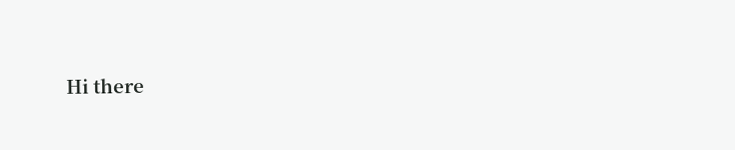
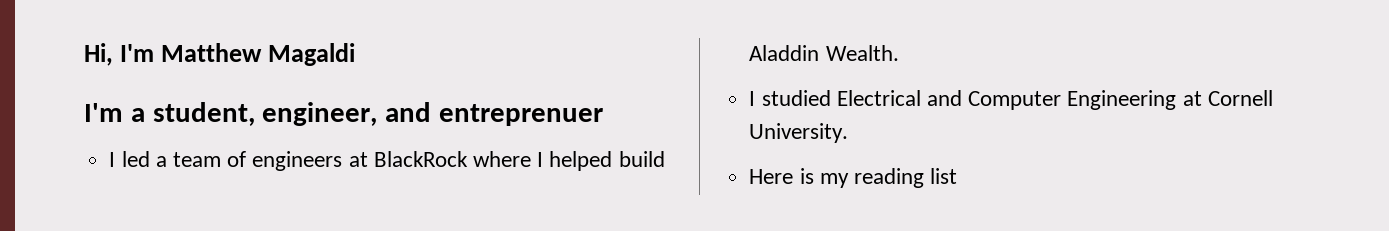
[66,77,145,94] Hi there -> [84,43,356,66] [84,102,604,126] [109,151,665,171] [749,45,899,61] [749,90,1273,110] [749,123,849,143] [749,168,958,188] Hi, I'm Matthew Magaldi // I'm a student, engineer, and entreprenuer // I led a team of engineers at BlackRock where I helped build Aladdin Wealth. // I studied Electrical and Computer Engineering at Cornell University. // Here is my reading list

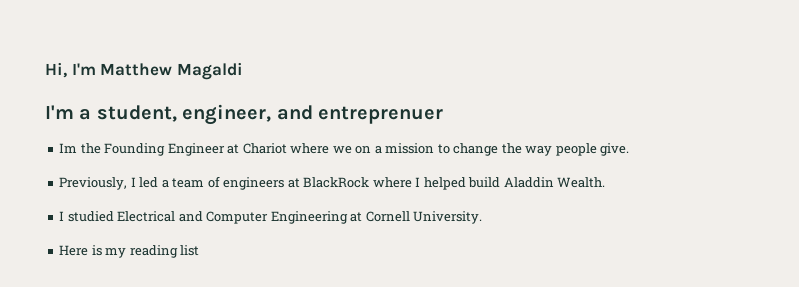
(604, 115) none -> [59,143,630,156] [59,177,128,190] Im the Founding Engineer at Chariot where we on a mission to change the way people give. // Previously,

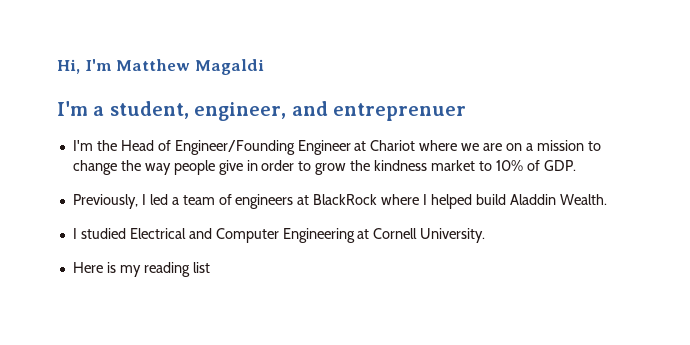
[59,143,166,156] Im the Founding -> [72,140,295,155] I'm the Head of Engineer/Founding
(352, 150) none -> [483,143,503,151] are
[600,143,630,156] give. -> [218,160,576,175] give in order to grow the kindness market to 10% of GDP.

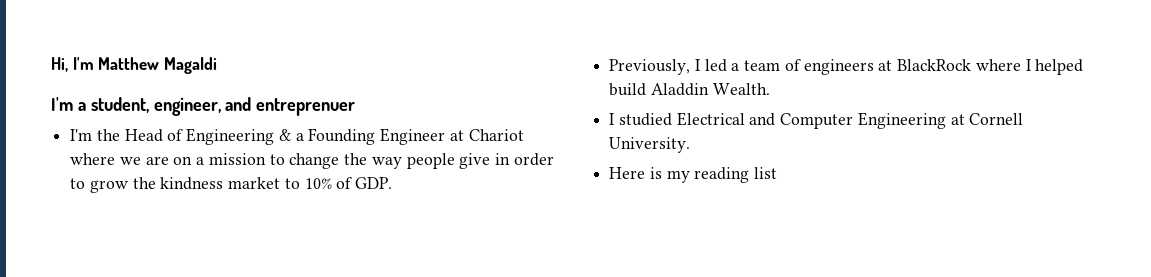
[174,140,295,155] Engineer/Founding -> [186,128,376,145] Engineering & a Founding

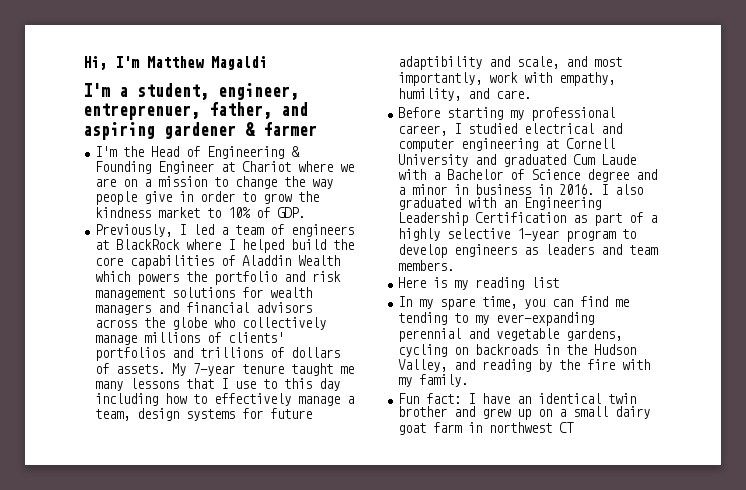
[225,97,356,116] and entreprenuer -> [83,102,308,120] [83,122,317,140] entreprenuer, father, and aspiring gardener & farmer
[295,133,304,141] a -> (301, 151) none
[650,83,770,96] [609,112,1024,129] [609,137,691,153] Aladdin Wealth. // I studied Electrical and Computer Engineering at Cornell University. -> [333,239,355,250] [95,255,341,269] [95,271,342,285] [95,287,313,300] [95,302,313,315] [95,317,327,330] [95,332,285,345] [95,347,341,361] [95,363,355,376] [95,378,341,391] [95,393,355,406] [95,408,313,421] [398,56,623,70] [398,72,616,86] [398,88,532,101] [398,107,616,121] [398,123,623,136] [398,138,616,152] [398,154,637,167] [398,169,658,182] [398,184,644,195] [398,197,602,210] [398,212,658,226] [398,228,637,242] [398,244,659,258] [398,260,455,271] the core capabilities of Aladdin Wealth which powers the portfolio and risk management solutions for wealth managers and financial advisors across the globe who collectively manage millions of clients' portfolios and trillions of dollars of assets. My 7-year tenure taught me many lessons that I use to this day including how to effectively manage a team, design systems for future adaptibility and scale, and most importantly, work with empathy, humility, and care. // Before starting my professional career, I studied electrical and computer engineering at Cornell University and graduated Cum Laude with a Bachelor of Science degree and a minor in business in 2016. I also graduated with an Engineering Leadership Certification as part of a highly selective 1-year program to develop engineers as leaders and team members.
(778, 173) none -> [398,296,630,310] [398,312,595,326] [398,328,623,342] [398,344,637,357] [398,359,651,372] [398,374,469,387] [398,393,637,404] [398,406,651,420] [398,422,575,435] // In my spare time, you can find me tending to my ever-expanding perennial and vegetable gardens, cycling on backroads in the Hudson Valley, and reading by the fire with my family. // Fun fact: I have an identical twin brother and grew up on a small dairy goat farm in northwest CT

